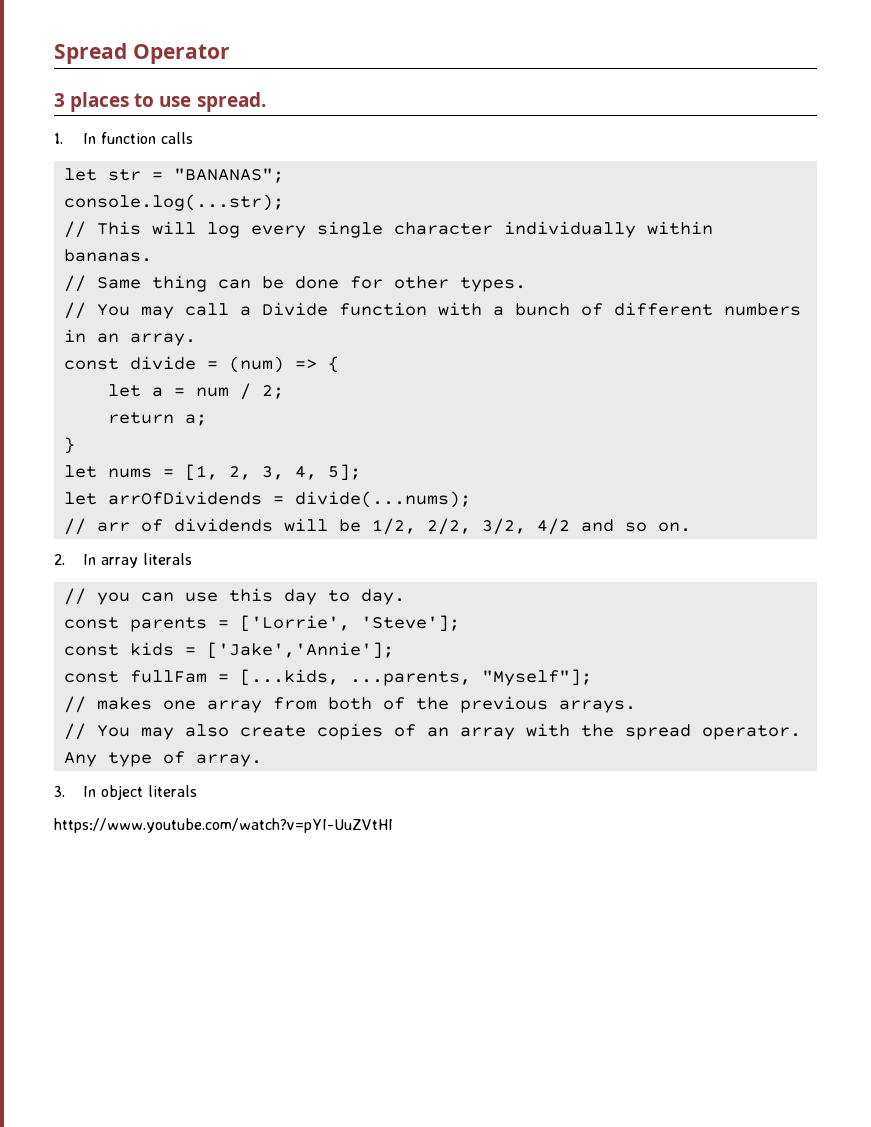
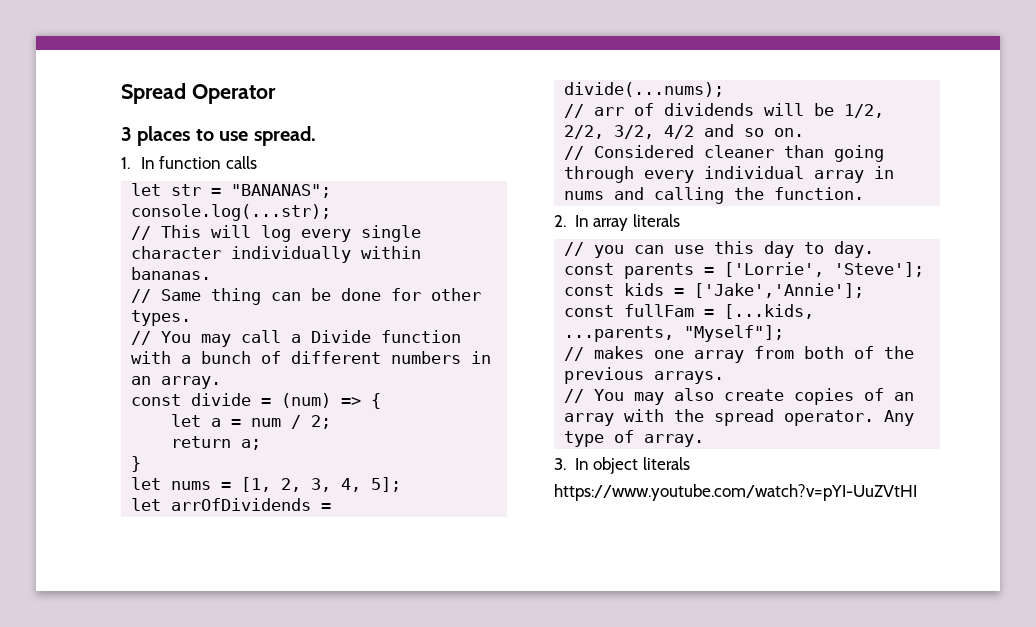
(691, 527) none -> [564,145,885,162] [564,166,895,183] [564,187,865,204] // // Considered cleaner than going through every individual array in nums and calling the function.

